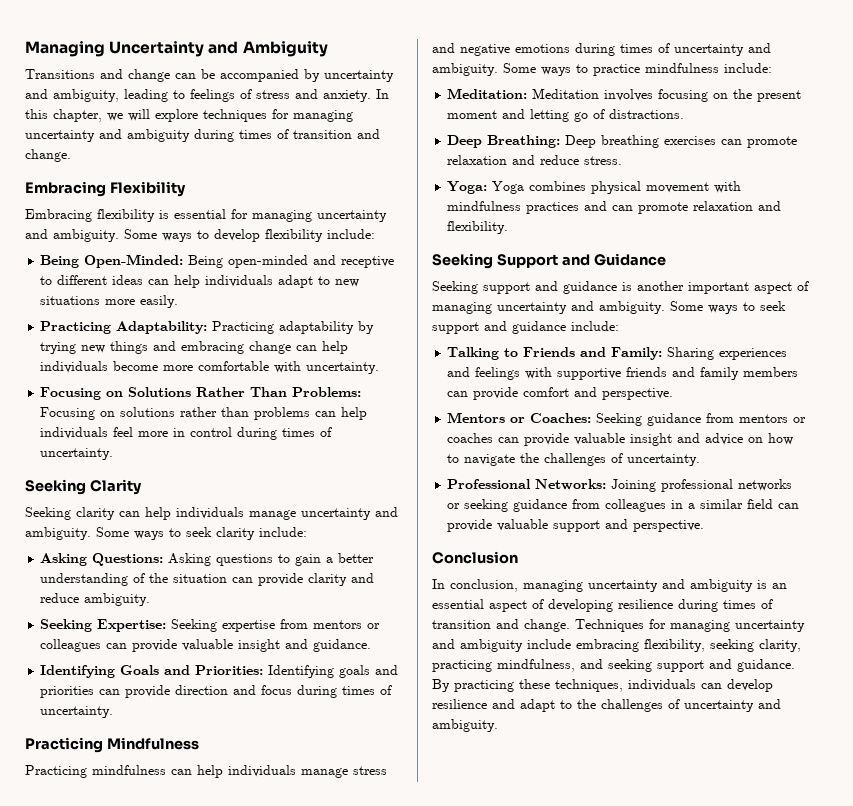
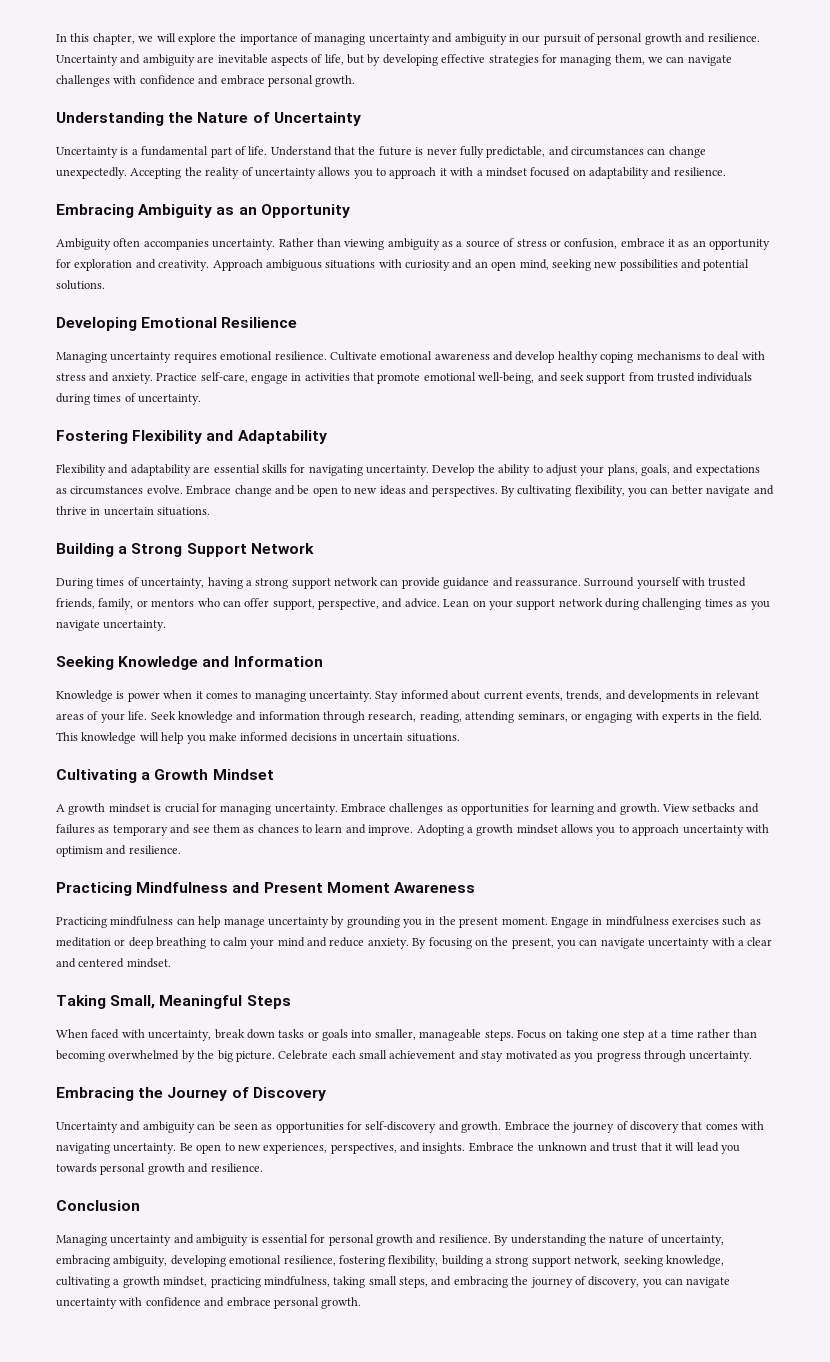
[25,41,328,57] [25,69,394,82] [25,89,371,102] Managing Uncertainty and Ambiguity // Transitions and change can be accompanied by uncertainty and ambiguity, leading to feelings of stress and anxiety. -> (56, 38) none
[203,109,353,122] [25,129,380,142] [25,149,71,162] [25,181,186,197] [25,209,387,222] [25,229,375,242] [40,254,395,268] [40,275,360,288] [40,295,179,308] [40,321,375,334] [40,341,349,354] [40,361,380,374] [40,387,362,400] [40,407,368,420] [40,427,333,440] [40,448,114,460] [25,479,142,495] [25,507,398,520] [25,527,307,540] [40,553,375,566] [40,573,375,586] [40,593,151,606] [40,619,381,632] [40,639,372,652] [40,665,399,678] [40,685,393,698] [40,706,114,718] [25,737,199,753] [25,765,387,778] [432,43,771,56] [432,63,772,76] [447,88,802,102] [447,109,685,122] [447,135,798,148] [447,155,623,165] [447,181,742,194] [447,201,782,214] [447,221,509,234] [432,253,666,269] [432,281,809,294] [432,301,786,314] [432,321,619,334] [447,347,788,360] [447,367,799,380] [447,387,674,400] [447,412,807,426] [447,433,794,446] [447,453,701,466] [447,479,793,492] [447,499,800,512] [447,519,705,532] [432,551,518,564] [432,579,787,592] [432,599,773,612] [432,619,805,632] [432,639,801,652] [432,659,795,672] [432,679,773,692] [432,699,781,712] [432,719,498,732] techniques for managing uncertainty and ambiguity during times of transition and change. // Embracing Flexibility // Embracing flexibility is essential for managing uncertainty and ambiguity. Some ways to develop flexibility include: // Being Open-Minded: Being open-minded and receptive to different ideas can help individuals adapt to new situations more easily. // Practicing Adaptability: Practicing adaptability by trying new things and embracing change can help individuals become more comfortable with uncertainty. // Focusing on Solutions Rather Than Problems: Focusing on solutions rather than problems can help individuals feel more in control during times of uncertainty. // Seeking Clarity // Seeking clarity can help individuals manage uncertainty and ambiguity. Some ways to seek clarity include: // Asking Questions: Asking questions to gain a better understanding of the situation can provide clarity and reduce ambiguity. // Seeking Expertise: Seeking expertise from mentors or colleagues can provide valuable insight and guidance. // Identifying Goals and Priorities: Identifying goals and priorities can provide direction and focus during times of uncertainty. // Practicing Mindfulness // Practicing mindfulness can help individuals manage stress and negative emotions during times of uncertainty and ambiguity. Some ways to practice mindfulness include: // Meditation: Meditation involves focusing on the present moment and letting go of distractions. // Deep Breathing: Deep breathing exercises can promote relaxation and reduce stress. // Yoga: Yoga combines physical movement with mindfulness practices and can promote relaxation and flexibility. // Seeking Support and Guidance // Seeking support and guidance is another important aspect of managing uncertainty and ambiguity. Some ways to seek support and guidance include: // Talking to Friends and Family: Sharing experiences and feelings with supportive friends and family members can provide comfort and perspective. // Mentors or Coaches: Seeking guidance from mentors or coaches can provide valuable insight and advice on how to navigate the challenges of uncertainty. // Professional Networks: Joining professional networks or seeking guidance from colleagues in a similar field can provide valuable support and perspective. // Conclusion // In conclusion, managing uncertainty and ambiguity is an essential aspect of developing resilience during times of transition and change. Techniques for managing uncertainty and ambiguity include embracing flexibility, seeking clarity, practicing mindfulness, and seeking support and guidance. By practicing these techniques, individuals can develop resilience and adapt to the challenges of uncertainty and ambiguity. -> [219,33,760,45] [56,54,732,66] [56,75,356,87] [56,112,361,126] [56,146,706,158] [56,167,726,179] [56,204,350,218] [56,238,771,250] [56,259,750,271] [56,280,105,290] [56,317,298,331] [56,351,765,363] [56,372,753,384] [56,393,202,405] [56,430,327,444] [56,464,760,476] [56,485,774,497] [56,506,211,516] [56,543,314,557] [56,577,747,589] [56,598,770,610] [56,620,167,631] [56,656,323,670] [56,690,759,702] [56,711,763,723] [56,732,460,744] [56,769,274,783] [56,803,759,815] [56,824,769,836] [56,845,181,857] [56,882,475,896] [56,916,761,928] [56,937,773,949] [56,958,171,968] [56,995,291,1009] [56,1029,758,1041] [56,1050,753,1062] [56,1087,326,1101] [56,1121,765,1133] [56,1142,741,1154] [56,1163,263,1175] [56,1200,140,1211] [56,1234,724,1246] [56,1255,724,1267] [56,1276,731,1288] [56,1297,362,1309] the importance of managing uncertainty and ambiguity in our pursuit of personal growth and resilience. Uncertainty and ambiguity are inevitable aspects of life, but by developing effective strategies for managing them, we can navigate challenges with confidence and embrace personal growth. // Understanding the Nature of Uncertainty // Uncertainty is a fundamental part of life. Understand that the future is never fully predictable, and circumstances can change unexpectedly. Accepting the reality of uncertainty allows you to approach it with a mindset focused on adaptability and resilience. // Embracing Ambiguity as an Opportunity // Ambiguity often accompanies uncertainty. Rather than viewing ambiguity as a source of stress or confusion, embrace it as an opportunity for exploration and creativity. Approach ambiguous situations with curiosity and an open mind, seeking new possibilities and potential solutions. // Developing Emotional Resilience // Managing uncertainty requires emotional resilience. Cultivate emotional awareness and develop healthy coping mechanisms to deal with stress and anxiety. Practice self-care, engage in activities that promote emotional well-being, and seek support from trusted individuals during times of uncertainty. // Fostering Flexibility and Adaptability // Flexibility and adaptability are essential skills for navigating uncertainty. Develop the ability to adjust your plans, goals, and expectations as circumstances evolve. Embrace change and be open to new ideas and perspectives. By cultivating flexibility, you can better navigate and thrive in uncertain situations. // Building a Strong Support Network // During times of uncertainty, having a strong support network can provide guidance and reassurance. Surround yourself with trusted friends, family, or mentors who can offer support, perspective, and advice. Lean on your support network during challenging times as you navigate uncertainty. // Seeking Knowledge and Information // Knowledge is power when it comes to managing uncertainty. Stay informed about current events, trends, and developments in relevant areas of your life. Seek knowledge and information through research, reading, attending seminars, or engaging with experts in the field. This knowledge will help you make informed decisions in uncertain situations. // Cultivating a Growth Mindset // A growth mindset is crucial for managing uncertainty. Embrace challenges as opportunities for learning and growth. View setbacks and failures as temporary and see them as chances to learn and improve. Adopting a growth mindset allows you to approach uncertainty with optimism and resilience. // Practicing Mindfulness and Present Moment Awareness // Practicing mindfulness can help manage uncertainty by grounding you in the present moment. Engage in mindfulness exercises such as meditation or deep breathing to calm your mind and reduce anxiety. By focusing on the present, you can navigate uncertainty with a clear and centered mindset. // Taking Small, Meaningful Steps // When faced with uncertainty, break down tasks or goals into smaller, manageable steps. Focus on taking one step at a time rather than becoming overwhelmed by the big picture. Celebrate each small achievement and stay motivated as you progress through uncertainty. // Embracing the Journey of Discovery // Uncertainty and ambiguity can be seen as opportunities for self-discovery and growth. Embrace the journey of discovery that comes with navigating uncertainty. Be open to new experiences, perspectives, and insights. Embrace the unknown and trust that it will lead you towards personal growth and resilience. // Conclusion // Managing uncertainty and ambiguity is essential for personal growth and resilience. By understanding the nature of uncertainty, embracing ambiguity, developing emotional resilience, fostering flexibility, building a strong support network, seeking knowledge, cultivating a growth mindset, practicing mindfulness, taking small steps, and embracing the journey of discovery, you can navigate uncertainty with confidence and embrace personal growth.

